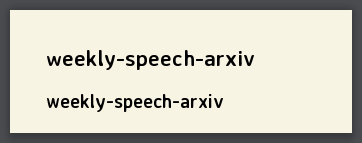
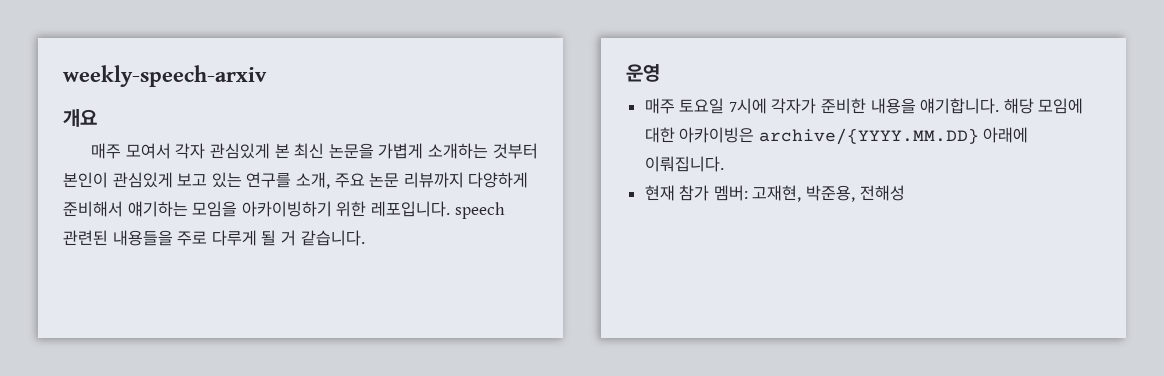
[46,94,224,112] weekly-speech-arxiv -> [63,109,97,127] [91,143,538,159] [63,172,529,189] [63,201,505,219] [63,230,365,246] [626,64,660,82] [644,98,1084,114] [644,127,1029,145] [644,156,724,172] [644,185,905,202] 개요 // 매주 모여서 각자 관심있게 본 최신 논문을 가볍게 소개하는 것부터 본인이 관심있게 보고 있는 연구를 소개, 주요 논문 리뷰까지 다양하게 준비해서 얘기하는 모임을 아카이빙하기 위한 레포입니다. speech 관련된 내용들을 주로 다루게 될 거 같습니다. // 운영 // 매주 토요일 7시에 각자가 준비한 내용을 얘기합니다. 해당 모임에 대한 아카이빙은 archive/{YYYY.MM.DD} 아래에 이뤄집니다. // 현재 참가 멤버: 고재현, 박준용, 전해성

